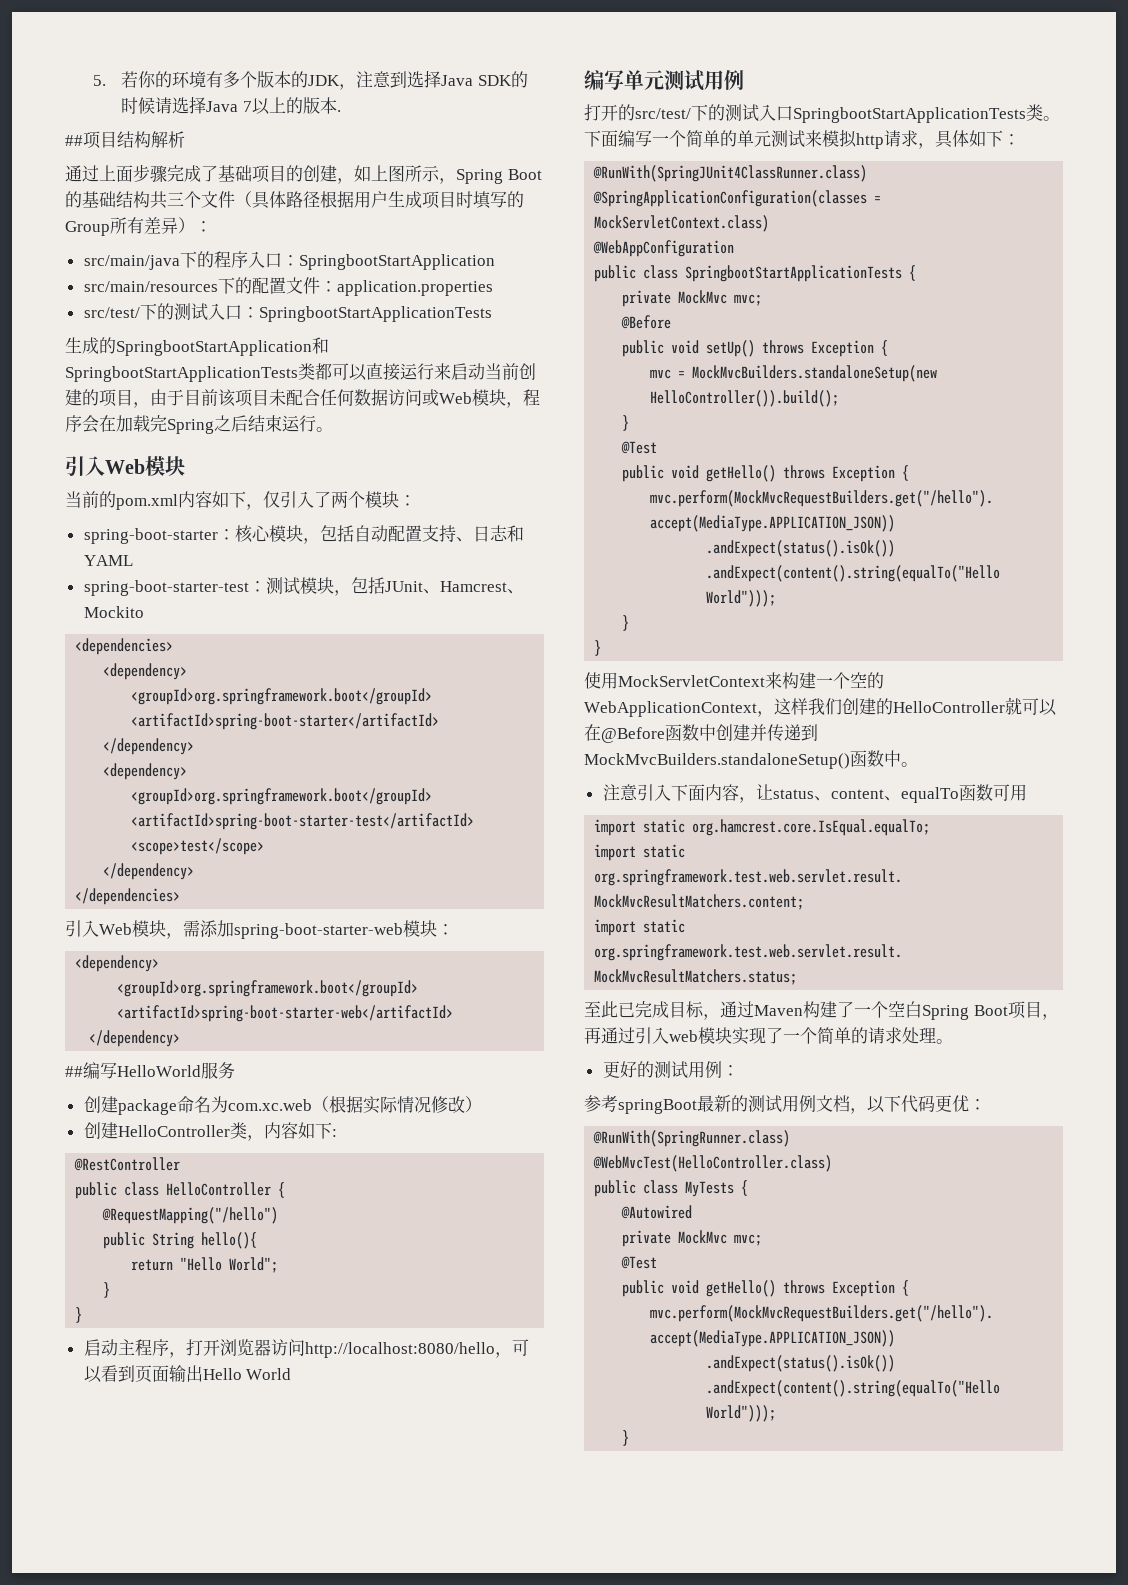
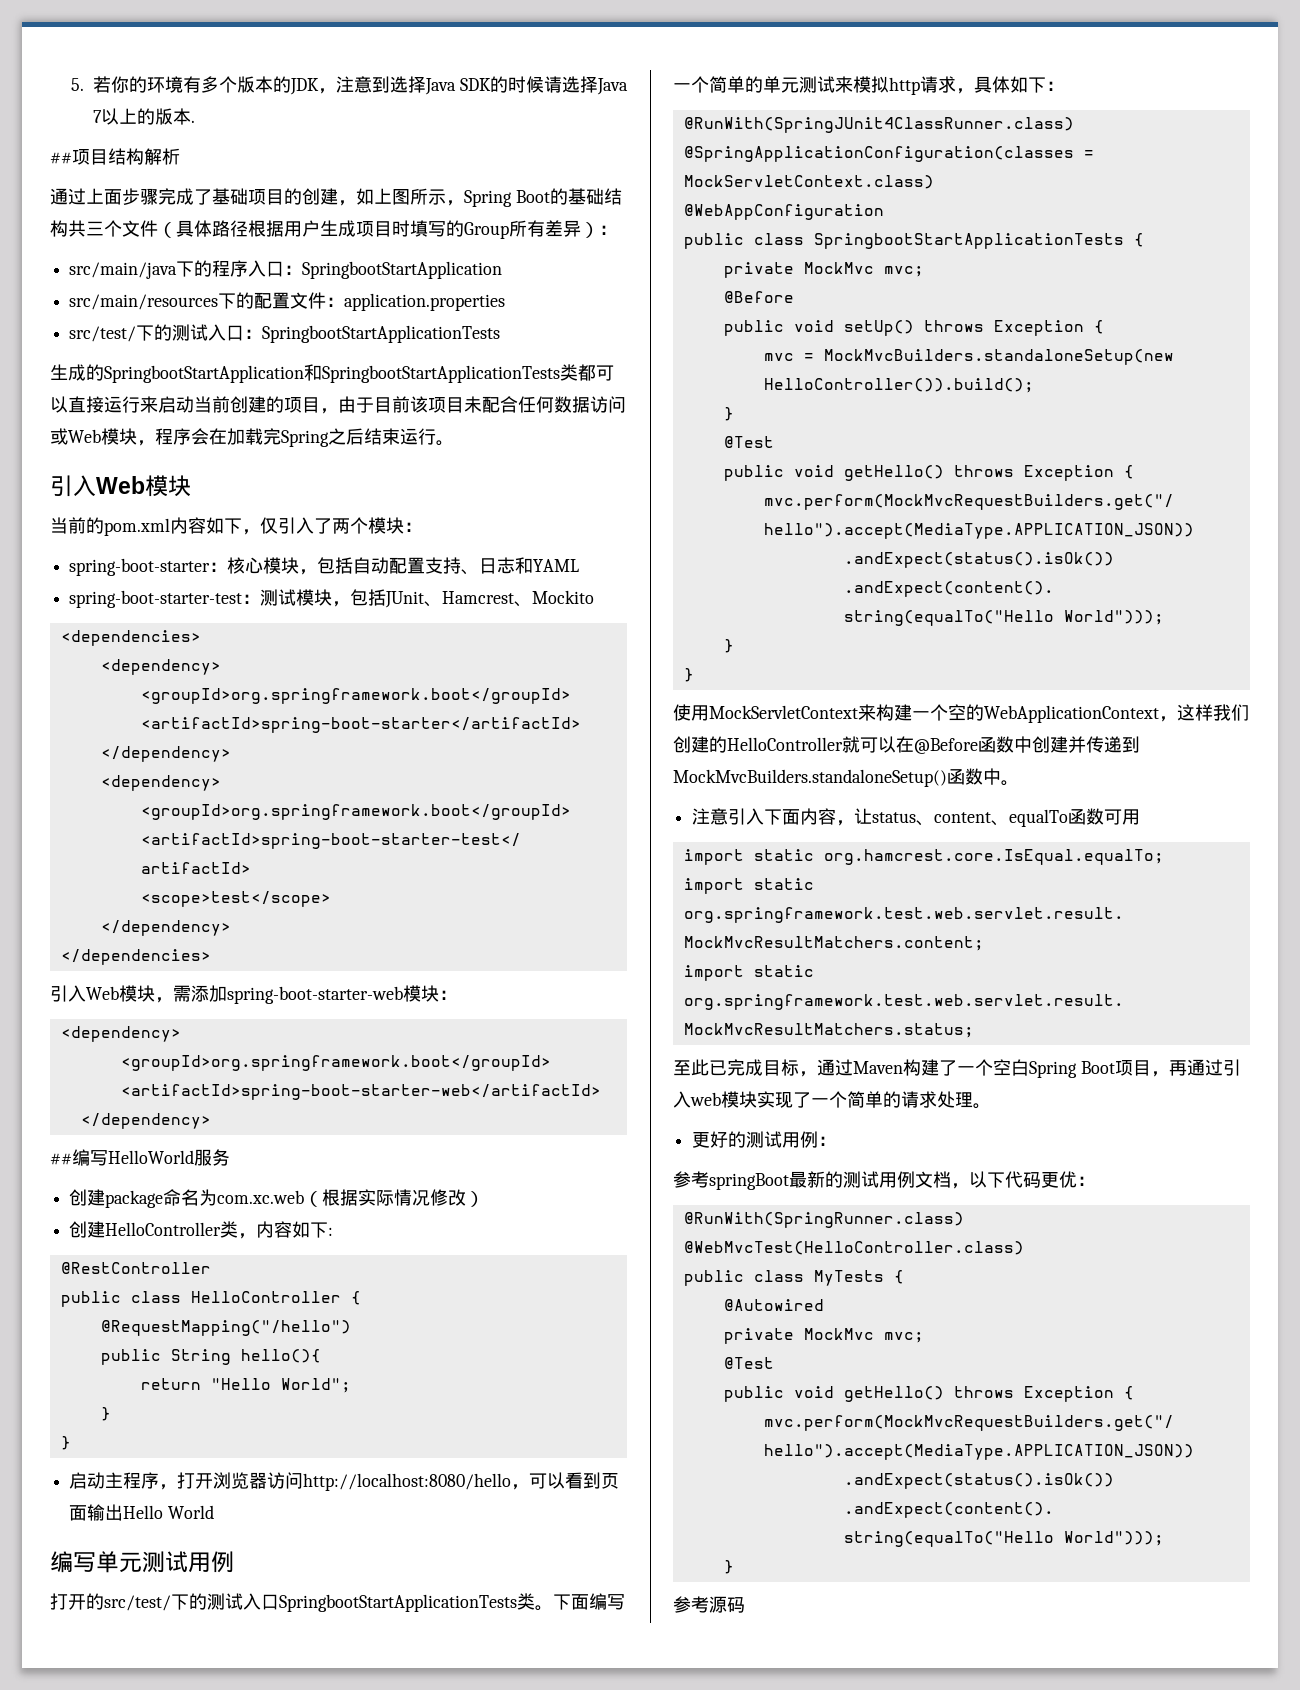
(630, 1438) none -> [673,1596,745,1613] // 参考源码

